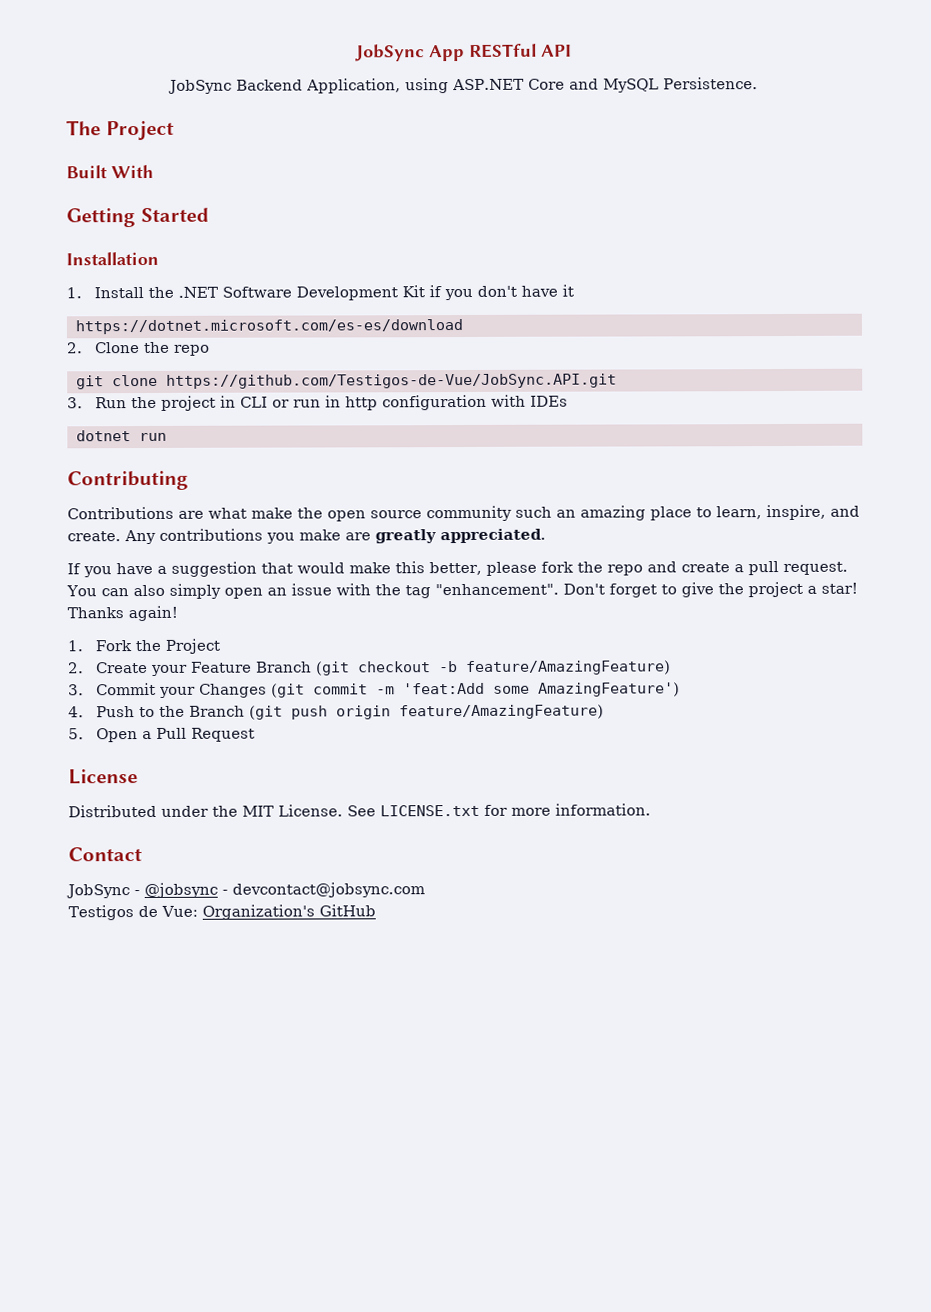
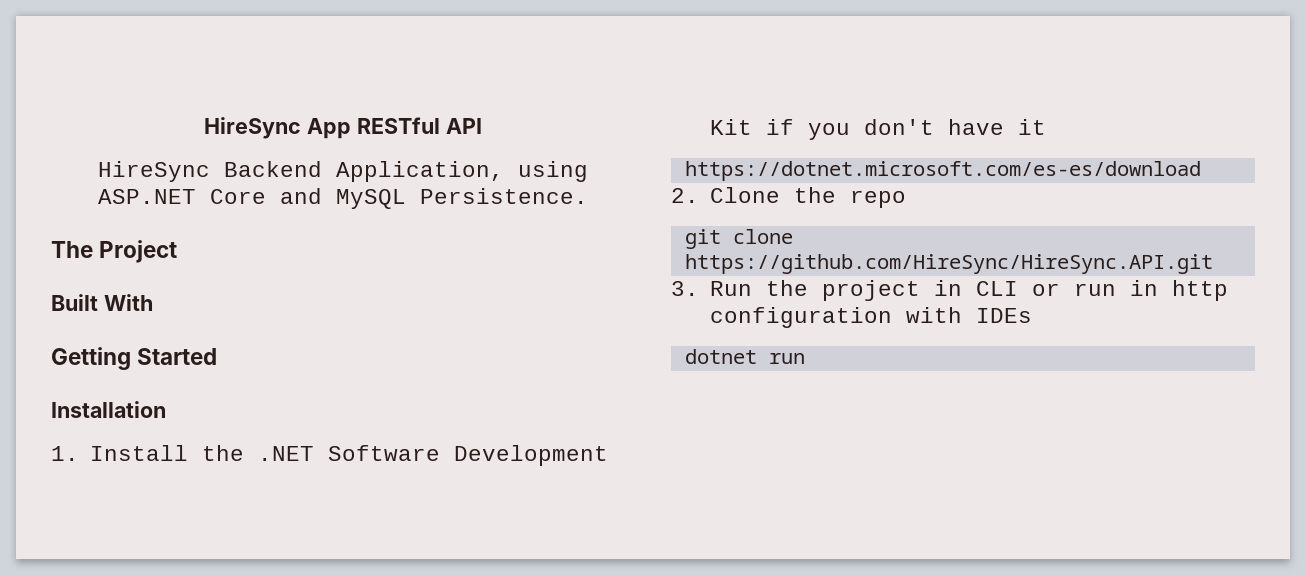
[355,44,425,62] JobSync -> [204,117,302,139] HireSync
[168,79,233,94] JobSync -> [98,161,210,182] HireSync
[165,373,617,389] https://github.com/Testigos-de-Vue/JobSync.API.git -> [684,254,1213,274] https://github.com/HireSync/HireSync.API.git
[67,470,189,491] [67,504,860,522] [67,528,546,545] [67,561,848,578] [66,581,858,599] [67,605,178,622] [67,638,220,654] [68,660,671,676] [68,682,680,698] [68,704,604,720] [68,727,255,743] [68,769,138,785] [68,803,651,818] [68,847,142,862] [66,882,425,899] [68,904,376,921] // Contributing // Contributions are what make the open source community such an amazing place to learn, inspire, and create. Any contributions you make are greatly appreciated. // If you have a suggestion that would make this better, please fork the repo and create a pull request. You can also simply open an issue with the tag "enhancement". Don't forget to give the project a star! Thanks again! // 1. Fork the Project // 2. Create your Feature Branch (git checkout -b feature/AmazingFeature) // 3. Commit your Changes (git commit -m 'feat:Add some AmazingFeature') // 4. Push to the Branch (git push origin feature/AmazingFeature) // 5. Open a Pull Request // License // Distributed under the MIT License. See LICENSE.txt for more information. // Contact // JobSync - @jobsync - devcontact@jobsync.com // Testigos de Vue: Organization's GitHub -> (805, 358) none

